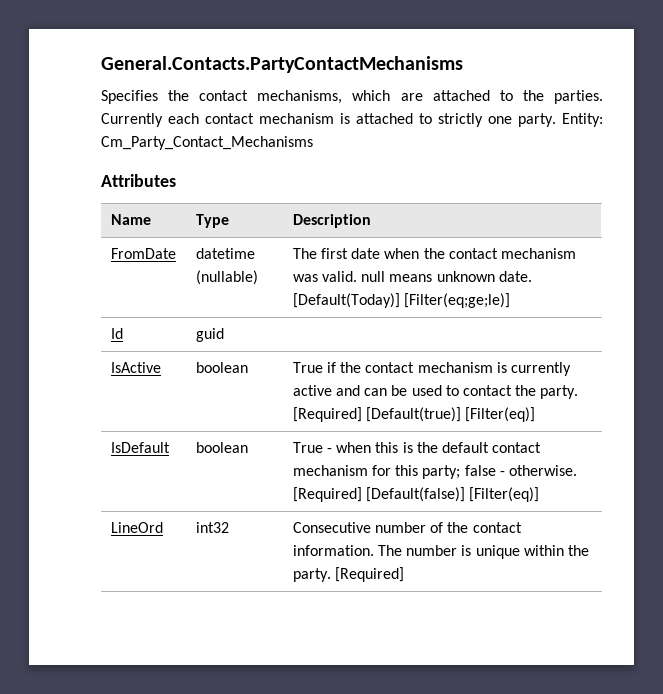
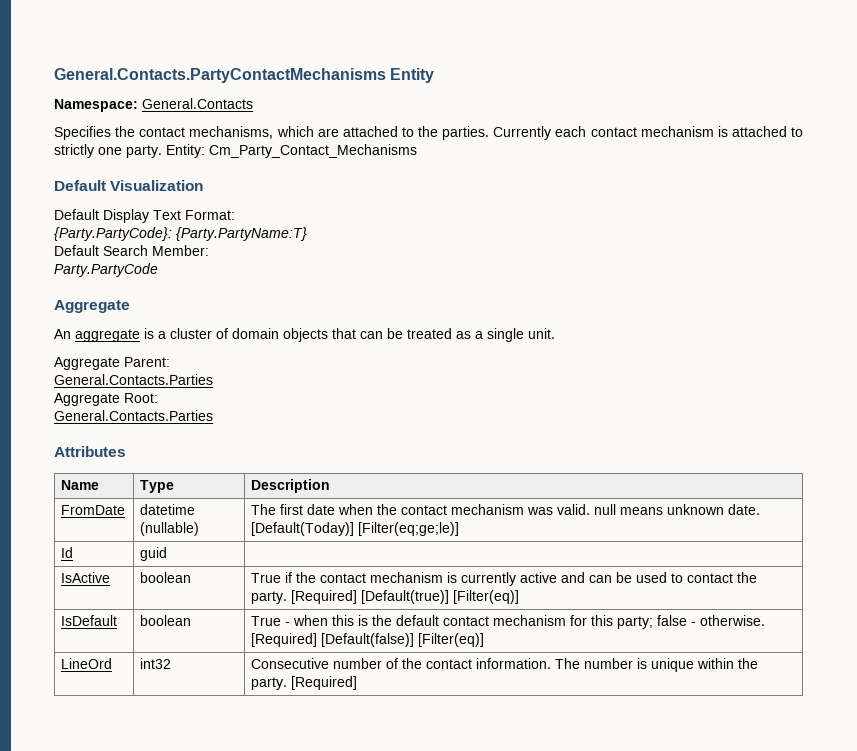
(463, 64) none -> [390,68,435,83] [54,98,253,112] Entity // Namespace: General.Contacts
(313, 143) none -> [54,180,204,191] [54,209,235,223] [54,227,307,241] [54,245,209,256] [54,263,158,277] [54,300,130,313] [54,328,555,342] [54,357,170,370] [54,374,213,385] [54,393,158,406] [54,410,213,421] // Default Visualization // Default Display Text Format: // {Party.PartyCode}: {Party.PartyName:T} // Default Search Member: // Party.PartyCode // Aggregate // An aggregate is a cluster of domain objects that can be treated as a single unit. // Aggregate Parent: // General.Contacts.Parties // Aggregate Root: // General.Contacts.Parties

